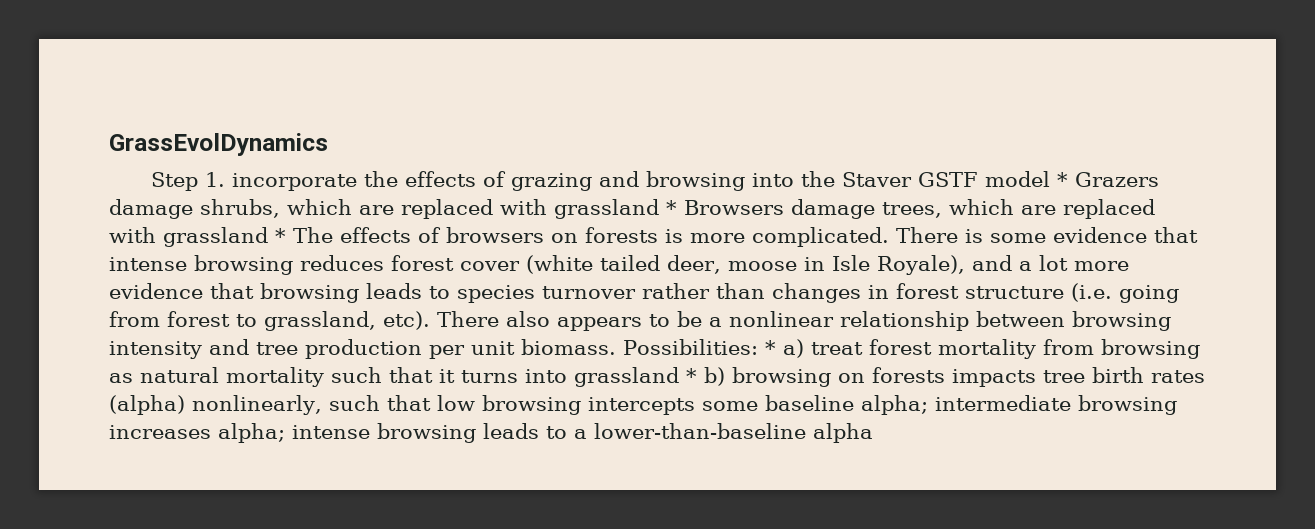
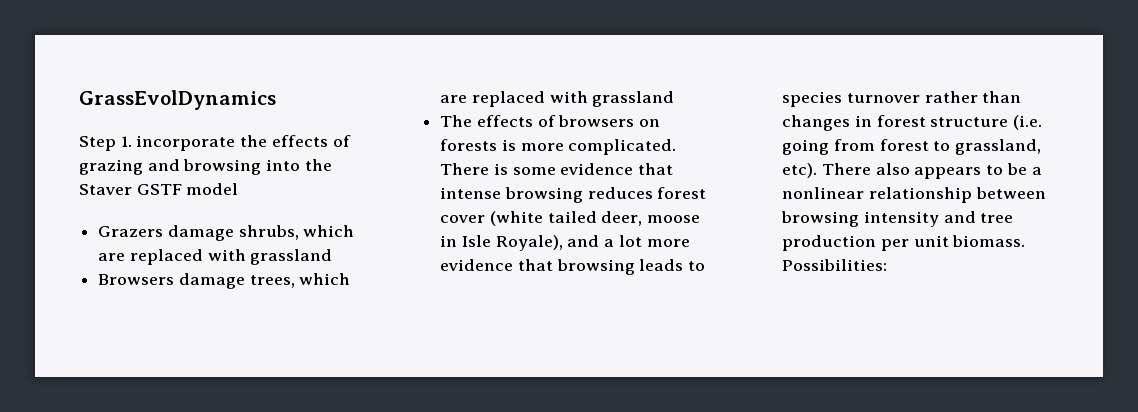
[1057,172,1069,187] * -> (239, 189) //
[666,200,677,215] * -> (333, 257) //
[275,228,286,243] * -> (675, 99) //
[764,339,1200,359] [109,367,1205,387] [109,395,1177,415] [109,423,873,443] * a) treat forest mortality from browsing as natural mortality such that it turns into grassland * b) browsing on forests impacts tree birth rates (alpha) nonlinearly, such that low browsing intercepts some baseline alpha; intermediate browsing increases alpha; intense browsing leads to a lower-than-baseline alpha -> (888, 265) none

